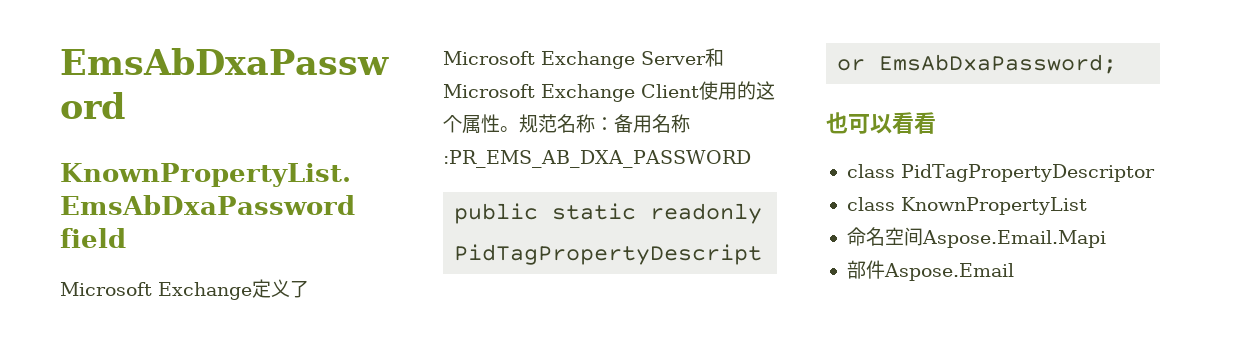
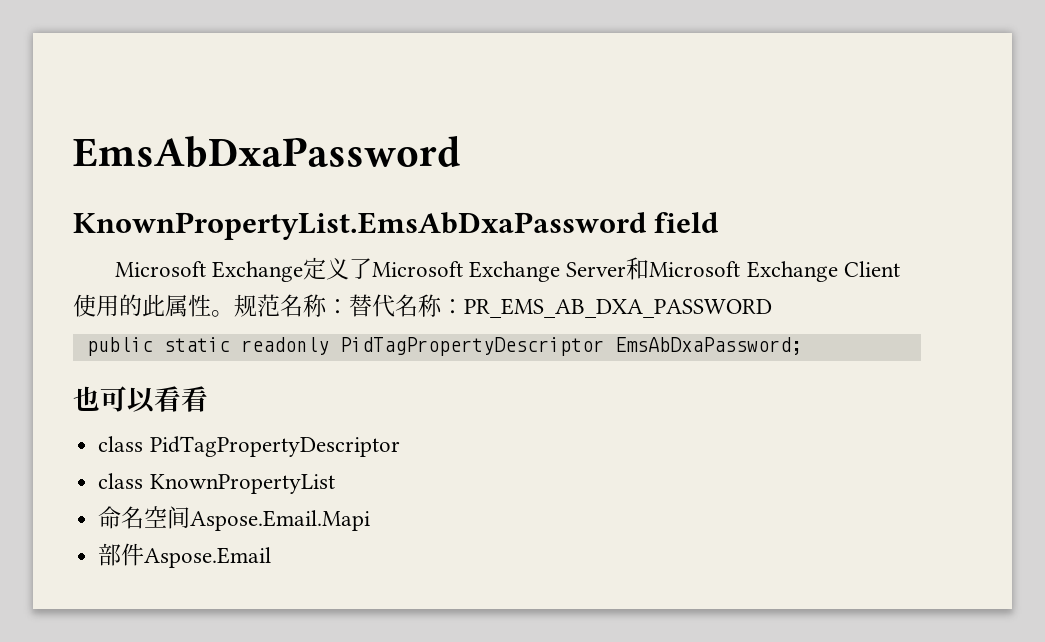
[756,81,775,100] [443,115,462,133] 这个 -> [142,294,165,317] 此
[614,114,690,133] [443,150,751,168] 备用名称:PR_EMS_AB_DXA_PASSWORD -> [349,294,772,318] 替代名称：PR_EMS_AB_DXA_PASSWORD

